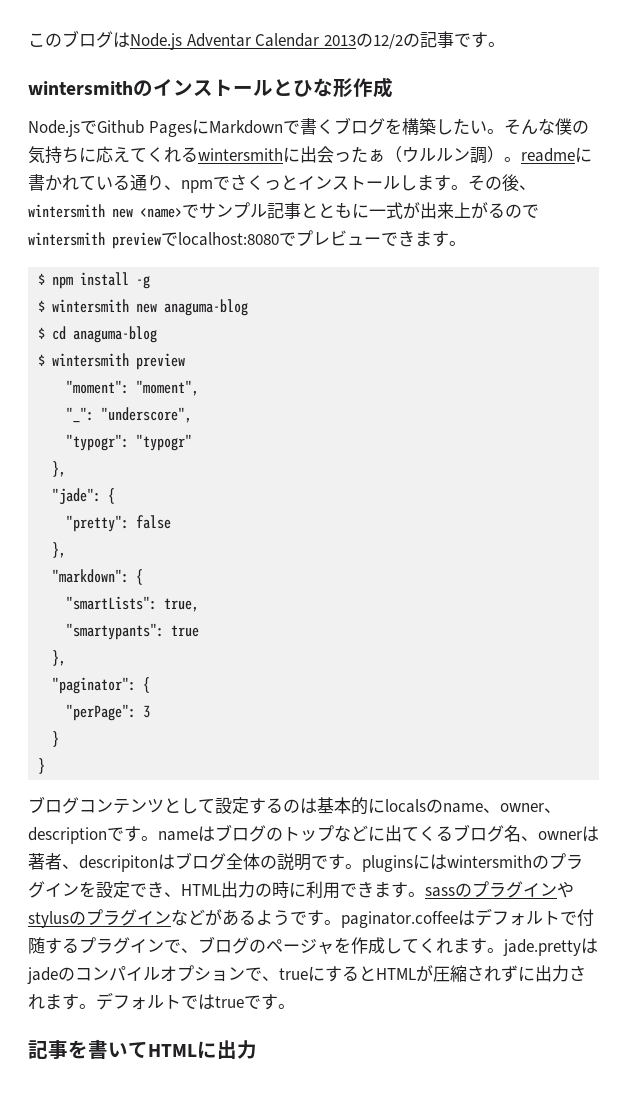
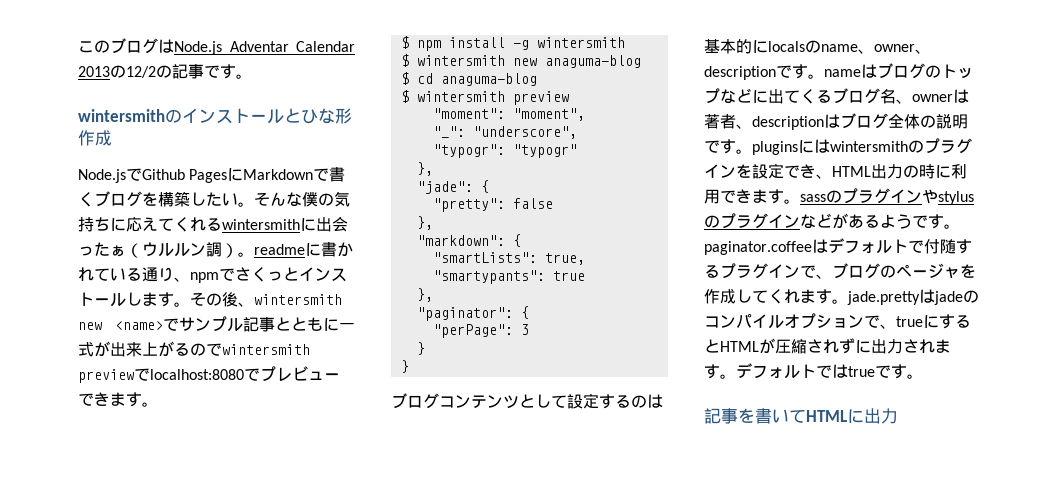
(151, 282) none -> [536,37,625,48] wintersmith
[79,855,158,872] descripiton -> [752,116,824,130] description

